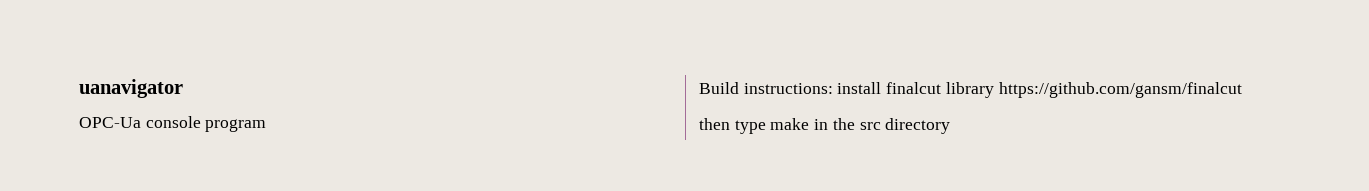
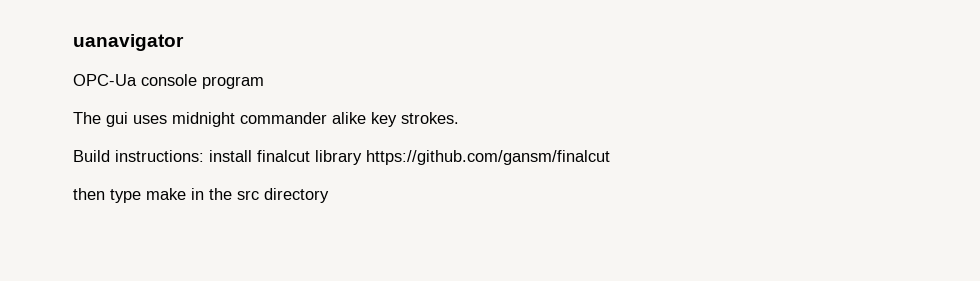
(267, 125) none -> [73,112,459,127] // The gui uses midnight commander alike key strokes.

